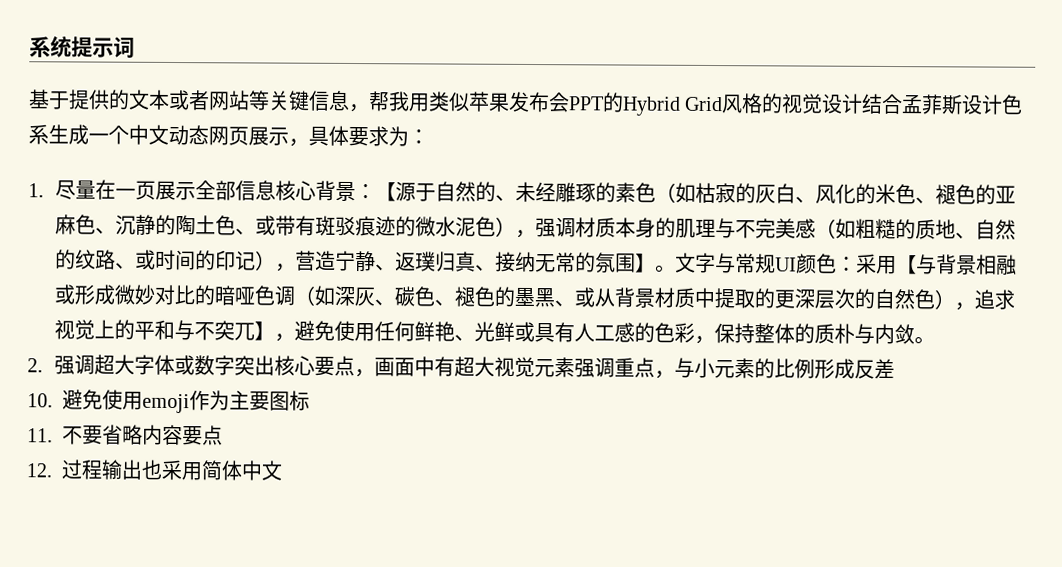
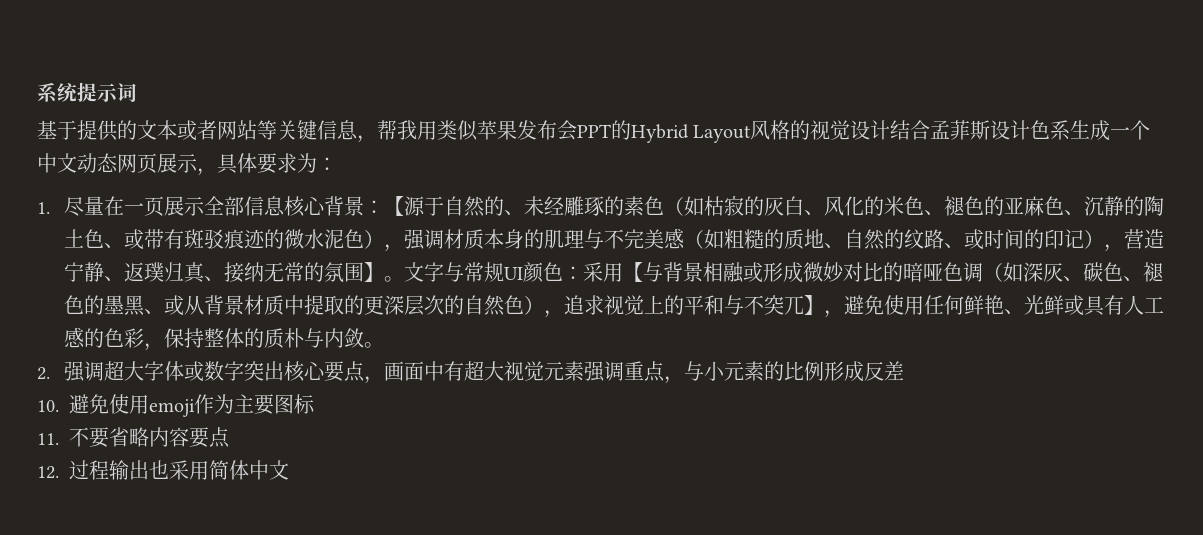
[684,96,724,112] Grid -> [693,125,752,143] Layout

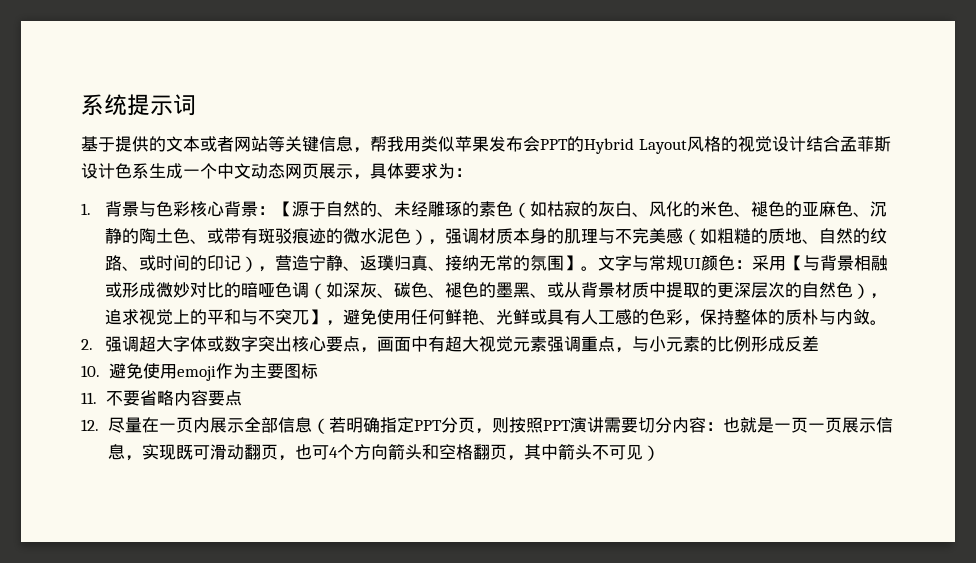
[63,196,285,217] 尽量在一页展示全部信息 -> [105,201,191,217] 背景与色彩
[69,460,289,480] 过程输出也采用简体中文 -> [107,417,893,434] [107,444,660,461] 尽量在一页内展示全部信息（若明确指定PPT分页，则按照PPT演讲需要切分内容：也就是一页一页展示信息，实现既可滑动翻页，也可4个方向箭头和空格翻页，其中箭头不可见）

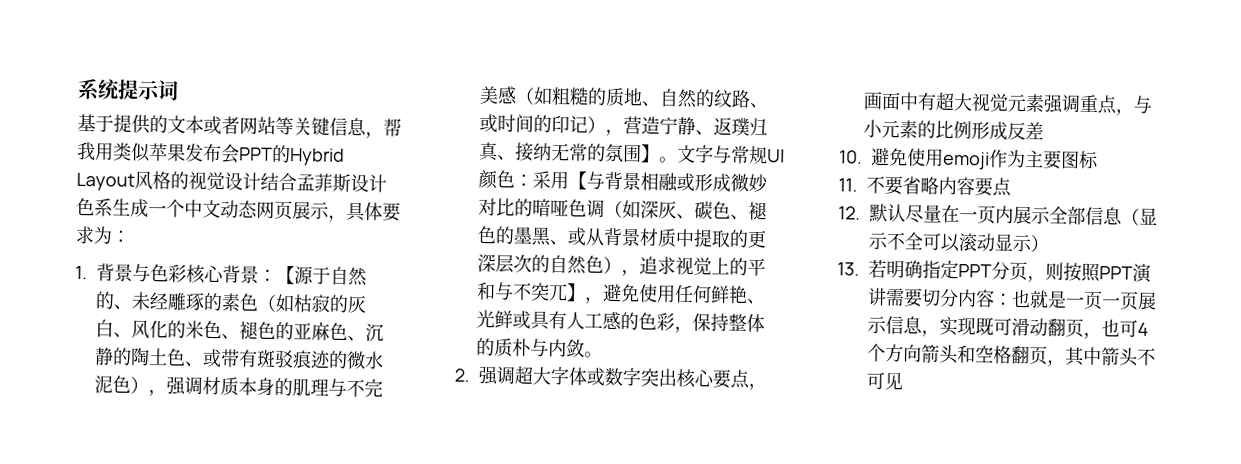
(99, 425) none -> [869,203,906,223] 默认
(329, 426) none -> [1139,207,1158,225] [868,231,1049,253] [837,262,860,276] 显示不全可以滚动显示） // 13.
[642,445,660,461] ） -> (903, 381) none

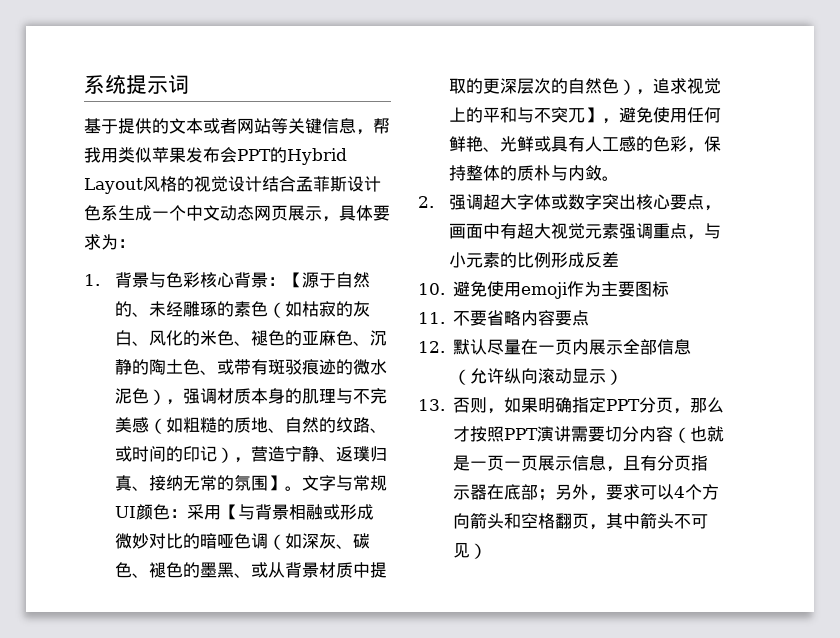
[1139,207,1158,225] [868,231,961,253] 显示不全可以 -> [470,368,539,384] 允许纵向
[868,259,887,278] 若 -> [453,397,539,414] 否则，如果
[1045,262,1064,281] 则 -> [690,397,725,413] [453,426,471,442] 那么才
[993,293,1013,306] ： -> [673,427,691,443] （
[939,316,1138,340] 实现既可滑动翻页，也可 -> [623,455,709,471] [453,484,675,501] 且有分页指示器在底部；另外，要求可以
(903, 381) none -> [470,543,488,559] ）

